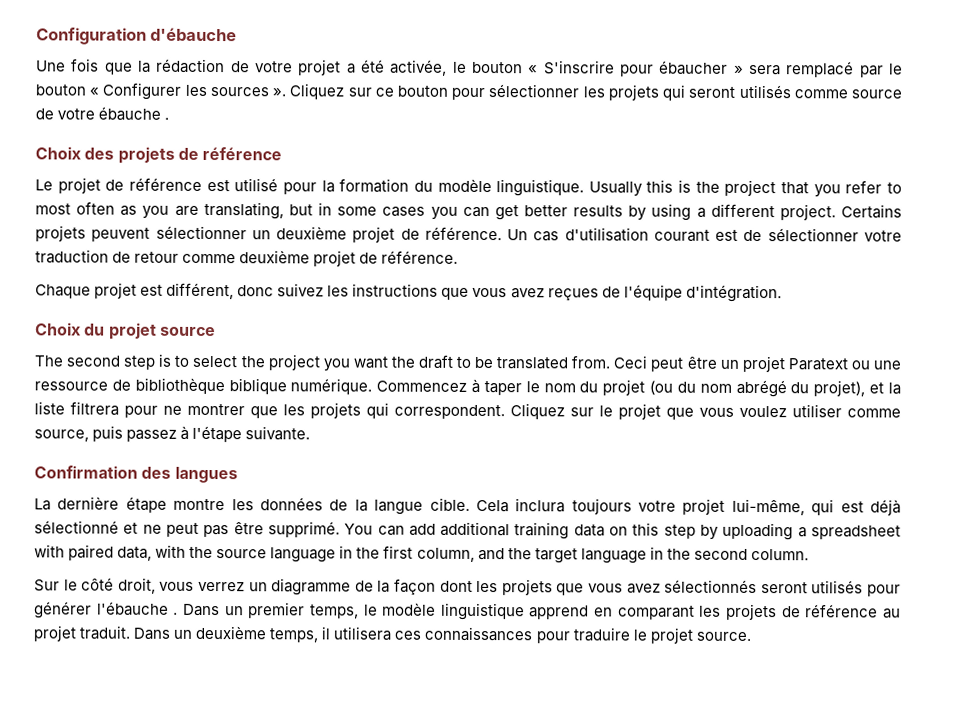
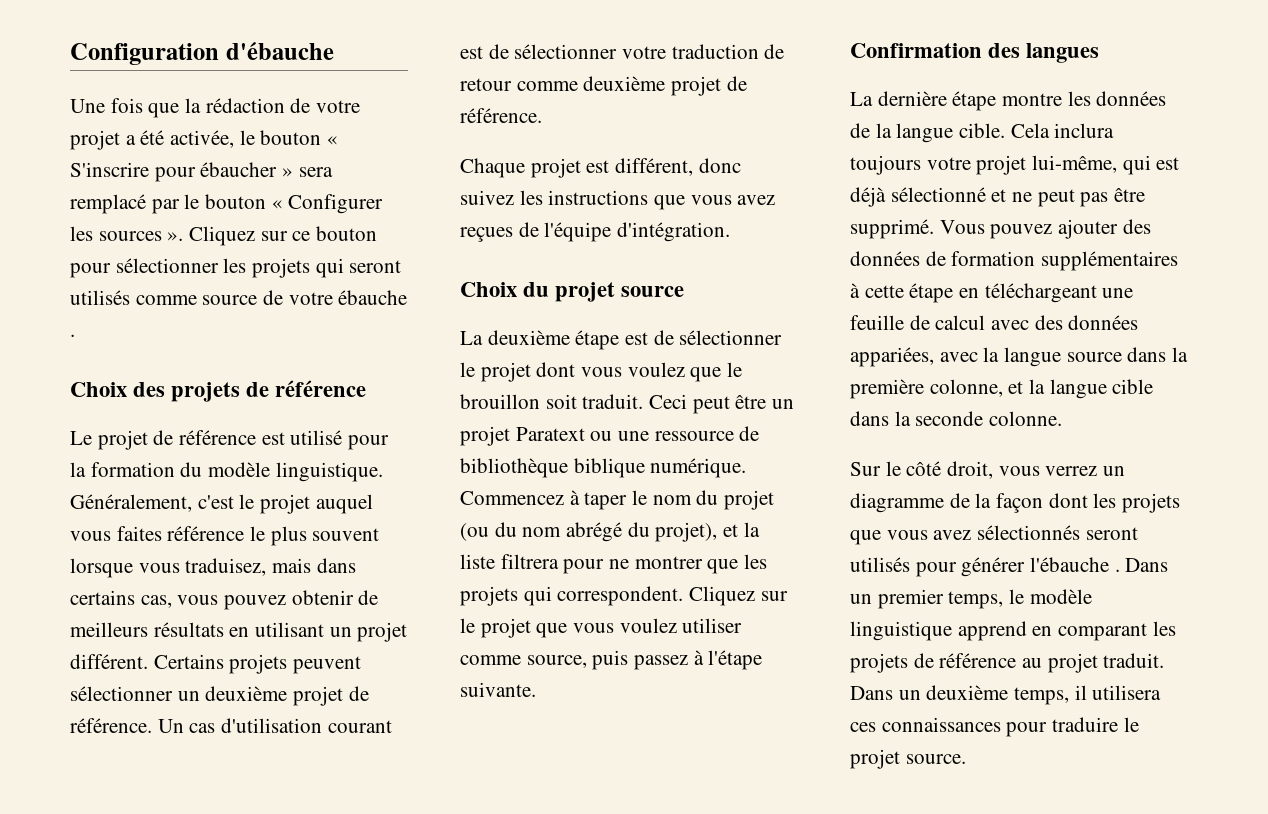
[588,179,902,198] [35,201,836,221] Usually this is the project that you refer to most often as you are translating, but in some cases you can get better results by using a different project. -> [70,494,373,514] [70,526,380,546] [70,558,356,578] [70,590,379,610] [70,622,408,642] [70,654,148,669] Généralement, c'est le projet auquel vous faites référence le plus souvent lorsque vous traduisez, mais dans certains cas, vous pouvez obtenir de meilleurs résultats en utilisant un projet différent.
[34,353,611,372] The second step is to select the project you want the draft to be translated from. -> [460,330,783,350] [460,362,743,382] [460,394,644,409] La deuxième étape est de sélectionner le projet dont vous voulez que le brouillon soit traduit.
[344,521,901,541] [34,544,809,564] You can add additional training data on this step by uploading a spreadsheet with paired data, with the source language in the first column, and the target language in the second column. -> [939,219,1151,239] [850,251,1179,271] [850,283,1134,303] [850,315,1139,330] [850,347,1189,367] [850,379,1154,399] [850,411,1063,426] Vous pouvez ajouter des données de formation supplémentaires à cette étape en téléchargeant une feuille de calcul avec des données appariées, avec la langue source dans la première colonne, et la langue cible dans la seconde colonne.

